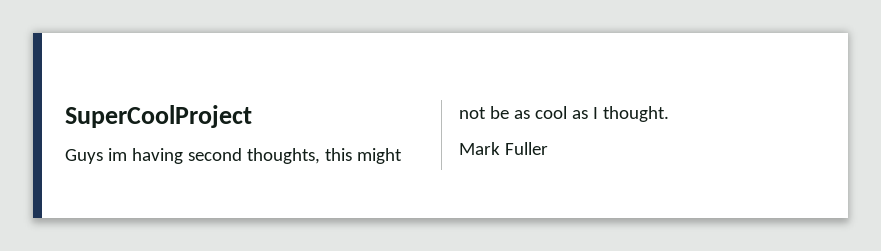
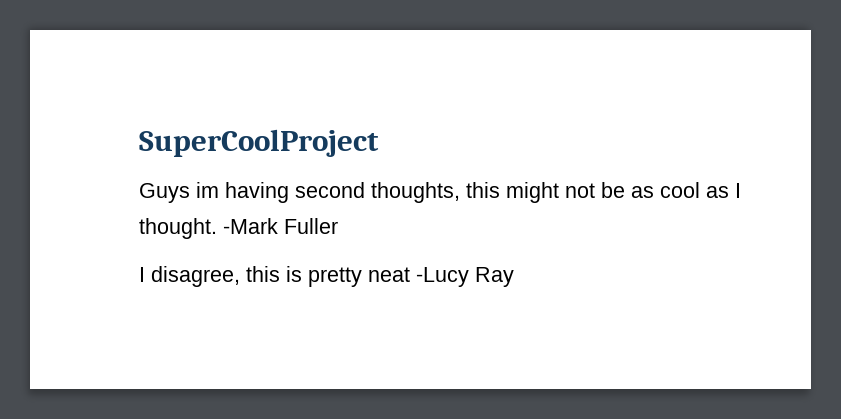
[459,142,548,155] // Mark Fuller -> [223,218,338,234] [139,266,514,287] -Mark Fuller // I disagree, this is pretty neat -Lucy Ray

